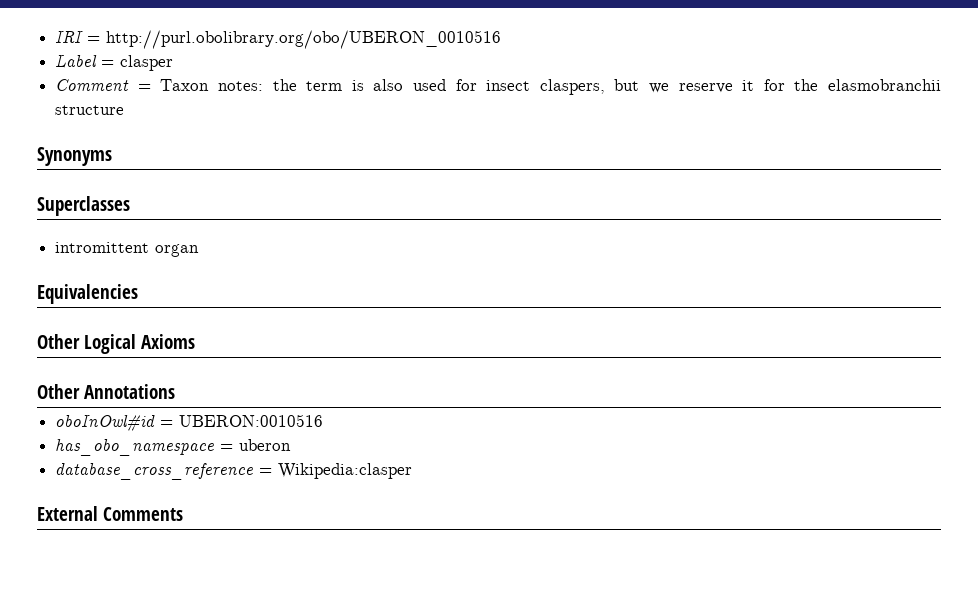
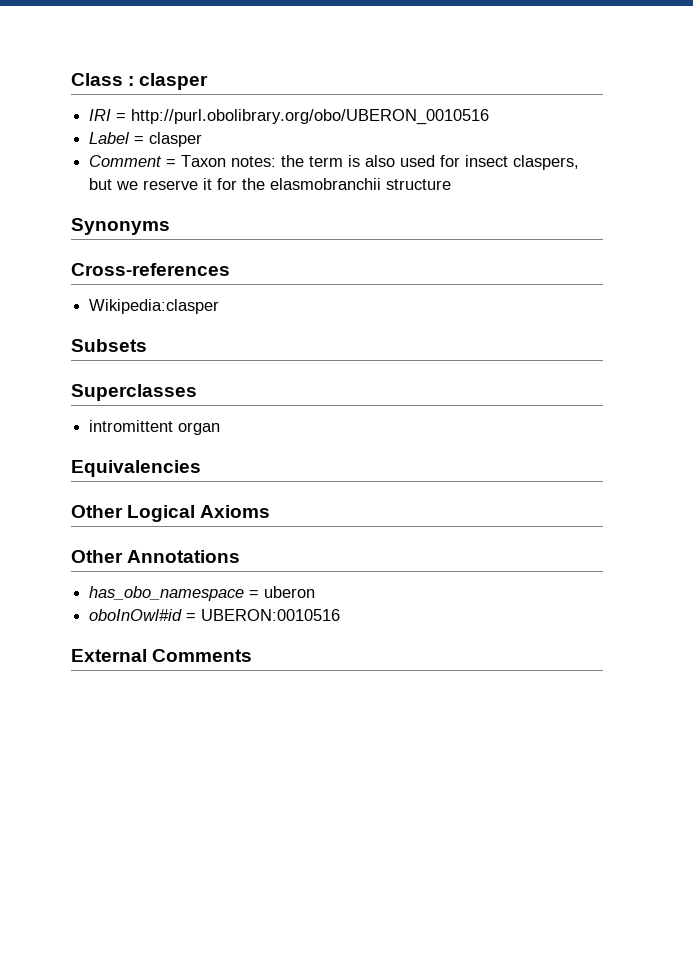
(55, 37) none -> [71,73,209,90] Class : clasper //
(112, 156) none -> [71,263,230,276] [89,299,220,314] [71,339,147,352] // Cross-references // Wikipedia:clasper // Subsets
(175, 391) none -> [89,586,316,601] // has_obo_namespace = uberon
[55,439,292,456] [55,463,413,480] // has_obo_namespace = uberon // database_cross_reference = Wikipedia:clasper -> (341, 615) none

